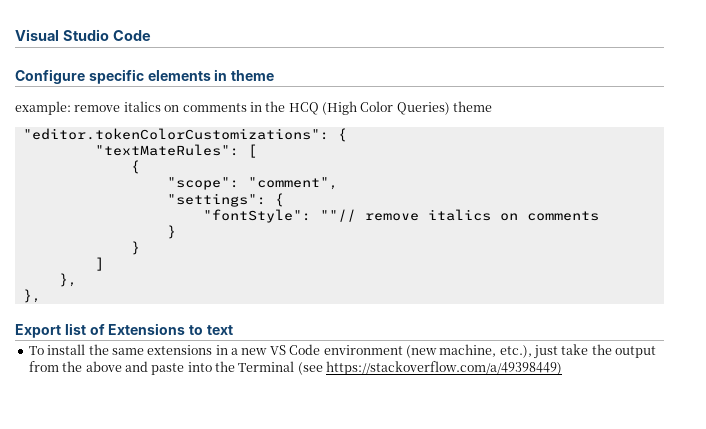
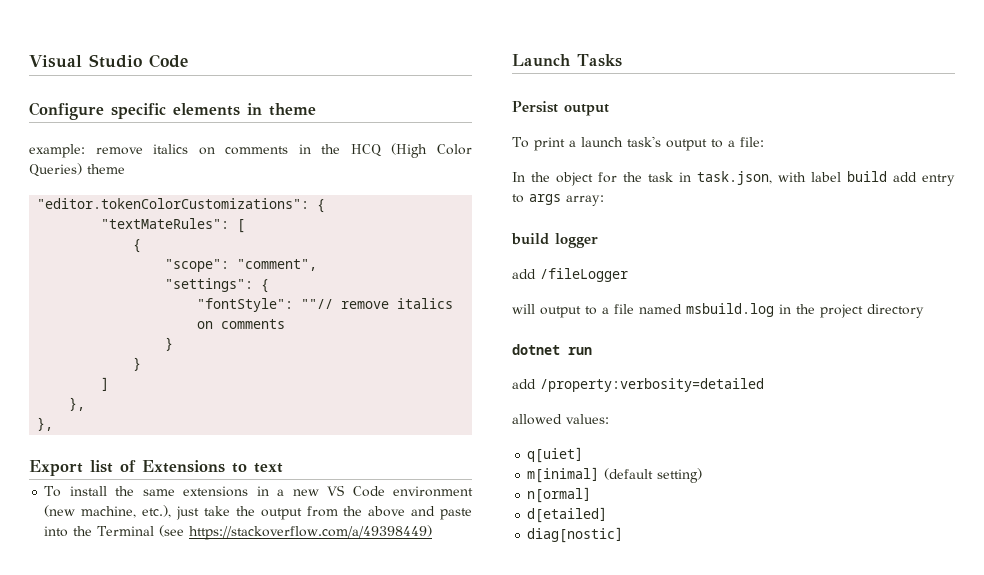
(563, 368) none -> [512,54,622,67] [512,101,609,116] [512,136,764,151] [512,171,955,186] [512,194,604,206] [511,233,598,248] [512,268,628,282] [512,303,924,318] [512,344,592,355] [512,378,764,392] [512,414,609,425] [527,447,584,463] [527,467,703,483] [527,487,592,503] [527,507,608,523] [527,527,624,543] // Launch Tasks // Persist output // To print a launch task's output to a file: // In the object for the task in task.json, with label build add entry to args array: // build logger // add /fileLogger // will output to a file named msbuild.log in the project directory // dotnet run // add /property:verbosity=detailed // allowed values: // q[uiet] // m[inimal] (default setting) // n[ormal] // d[etailed] // diag[nostic]

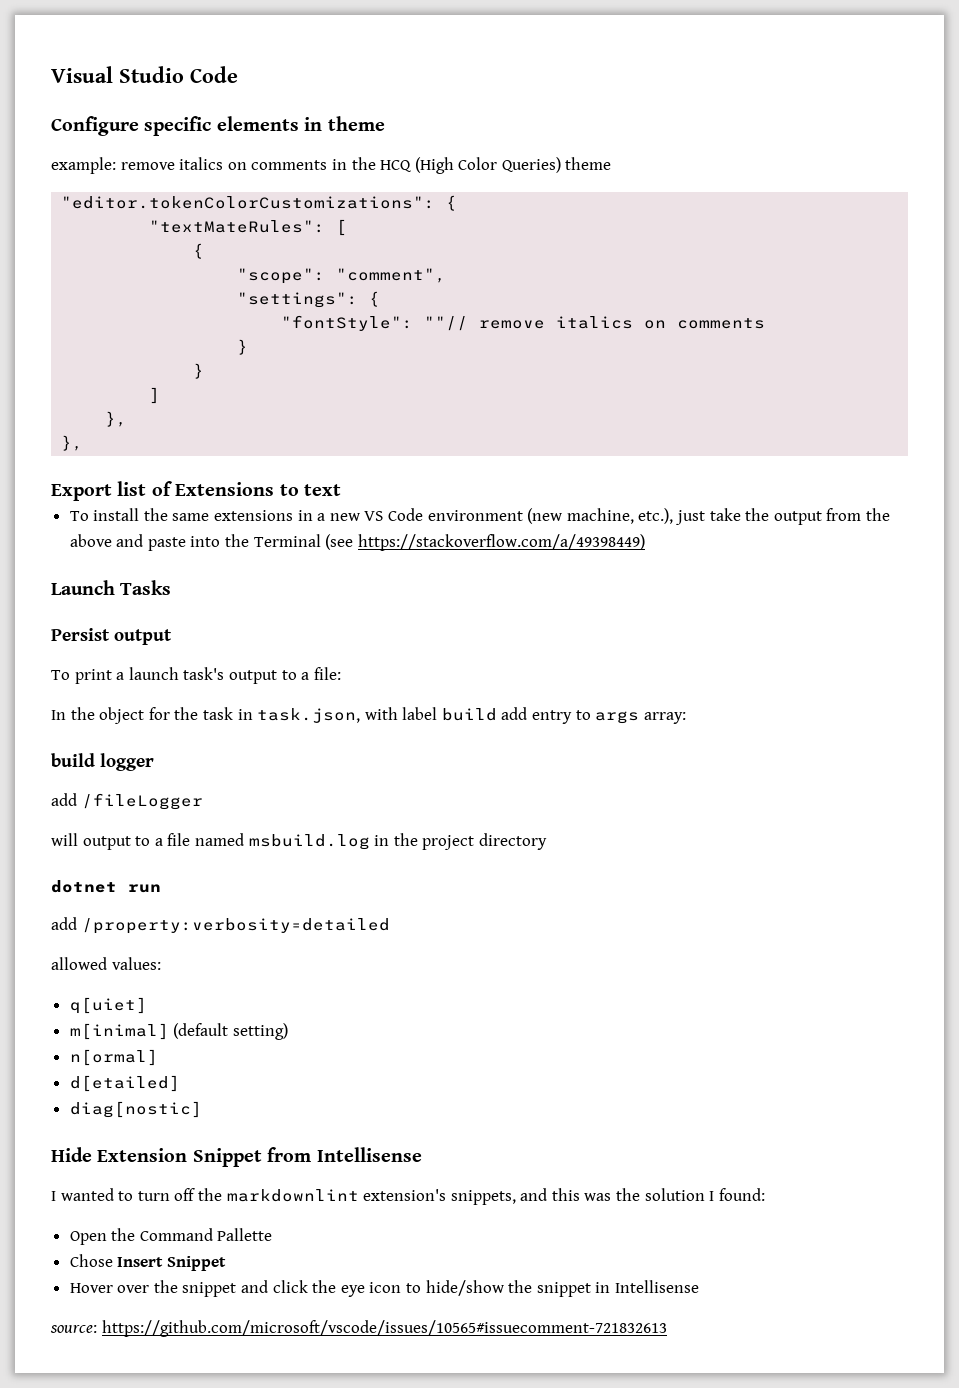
(624, 535) none -> [51,1147,422,1167] [51,1188,765,1205] [69,1228,273,1245] [69,1254,226,1271] [69,1280,699,1297] [50,1320,667,1337] // Hide Extension Snippet from Intellisense // I wanted to turn off the markdownlint extension's snippets, and this was the solution I found: // Open the Command Pallette // Chose Insert Snippet // Hover over the snippet and click the eye icon to hide/show the snippet in Intellisense // source: https://github.com/microsoft/vscode/issues/10565#issuecomment-721832613

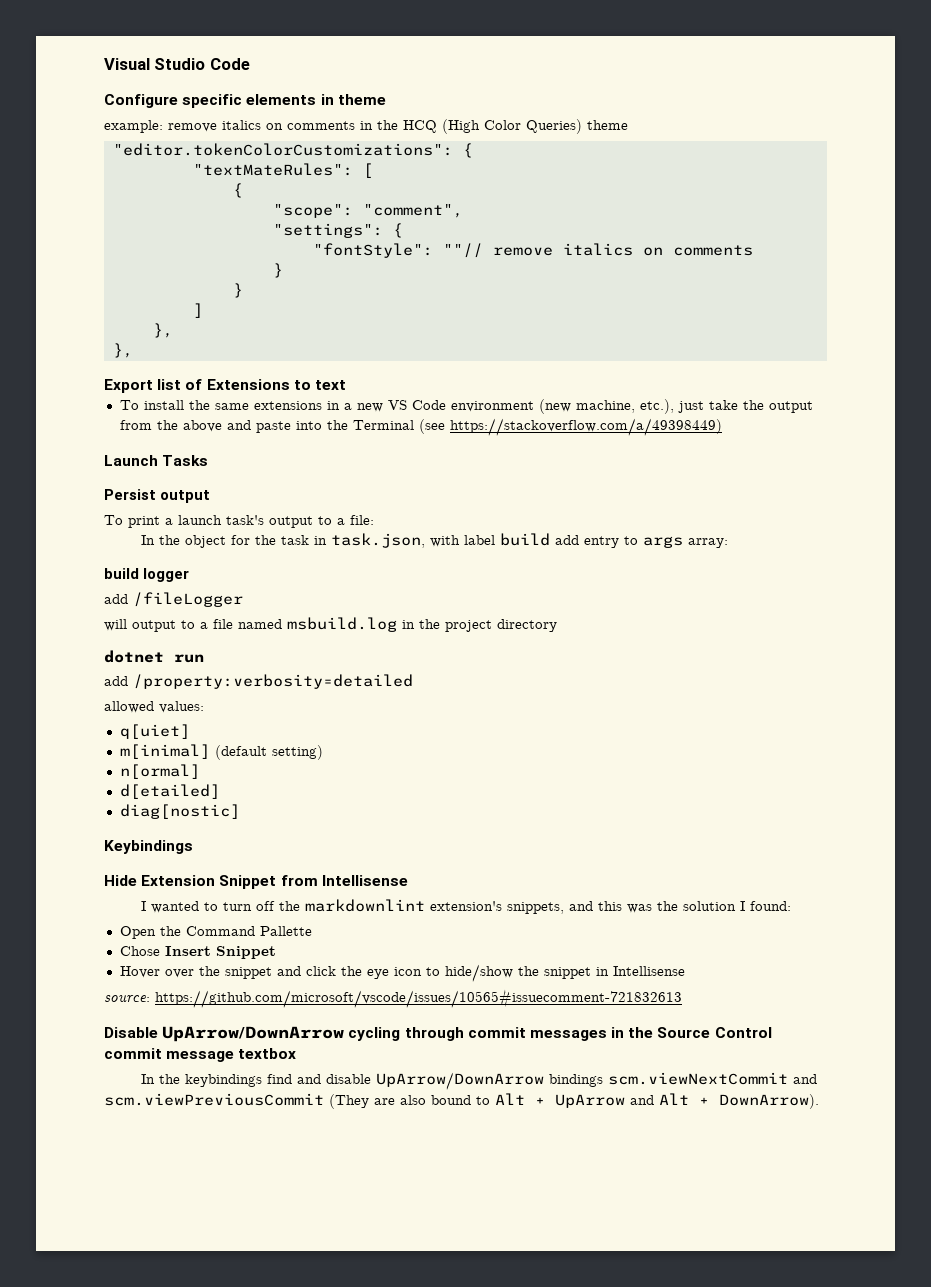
(202, 1109) none -> [104,840,193,854] // Keybindings
(667, 1328) none -> [104,1026,772,1042] [104,1048,297,1062] [140,1072,817,1090] [104,1093,819,1109] // Disable UpArrow/DownArrow cycling through commit messages in the Source Control commit message textbox // In the keybindings find and disable UpArrow/DownArrow bindings scm.viewNextCommit and scm.viewPreviousCommit (They are also bound to Alt + UpArrow and Alt + DownArrow).

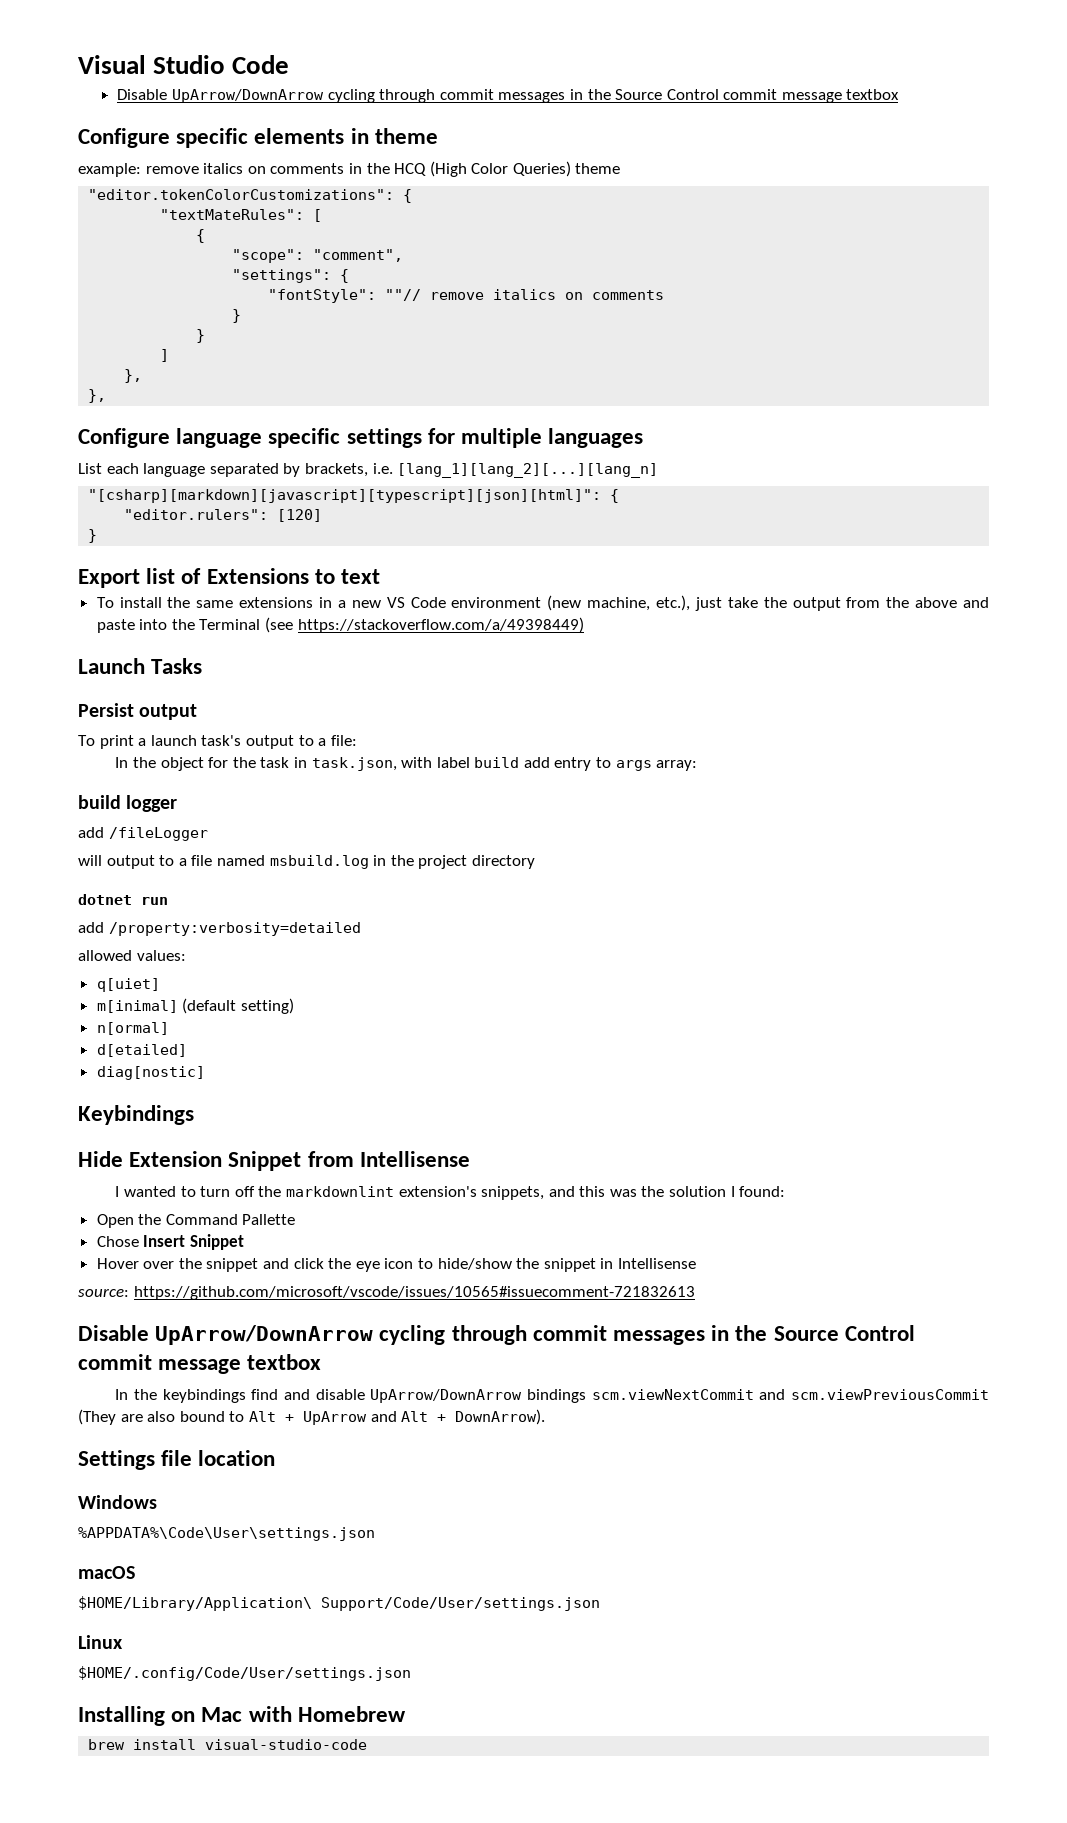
(250, 64) none -> [117,89,900,103] // Disable UpArrow/DownArrow cycling through commit messages in the Source Control commit message textbox
(133, 350) none -> [78,428,644,448] [78,463,659,478] [88,489,620,503] [124,509,323,522] [88,529,98,543] // Configure language specific settings for multiple languages // List each language separated by brackets, i.e. [lang_1][lang_2][...][lang_n] // "[csharp][markdown][javascript][typescript][json][html]": { // "editor.rulers": [120] // }
(819, 1101) none -> [78,1450,276,1470] [78,1495,157,1509] [78,1527,375,1541] [78,1566,135,1579] [78,1596,600,1611] [78,1635,123,1649] [78,1666,411,1681] [78,1706,406,1726] [88,1739,368,1750] // Settings file location // Windows // %APPDATA%\Code\User\settings.json // macOS // $HOME/Library/Application\ Support/Code/User/settings.json // Linux // $HOME/.config/Code/User/settings.json // Installing on Mac with Homebrew // brew install visual-studio-code

